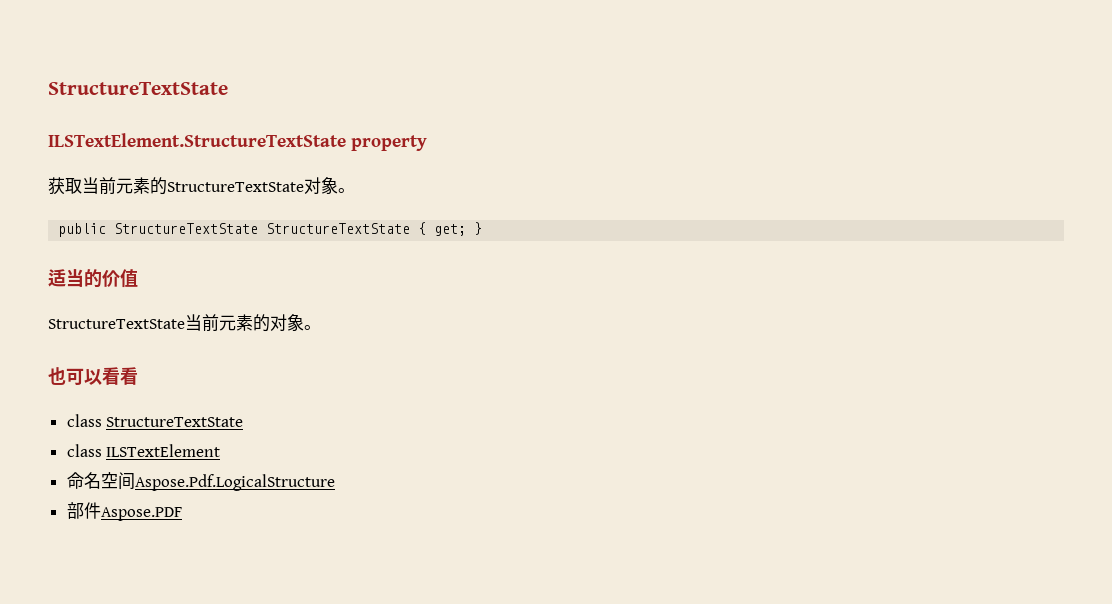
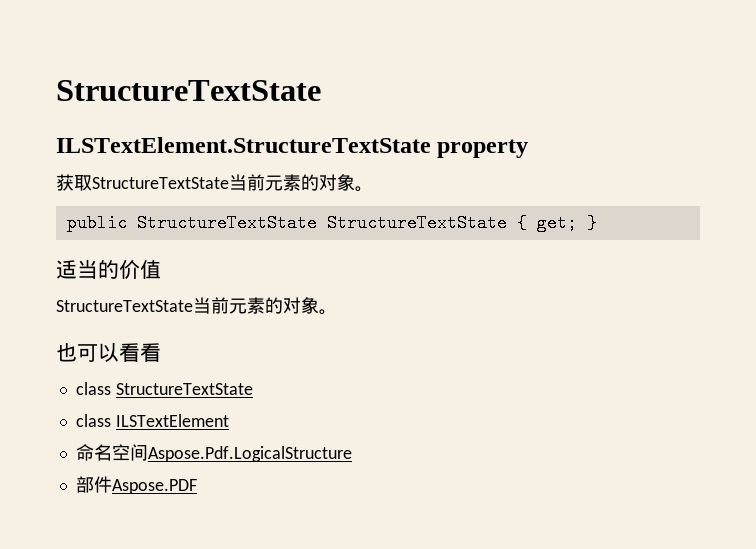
[82,177,304,195] 当前元素的StructureTextState -> [92,174,319,191] StructureTextState当前元素的

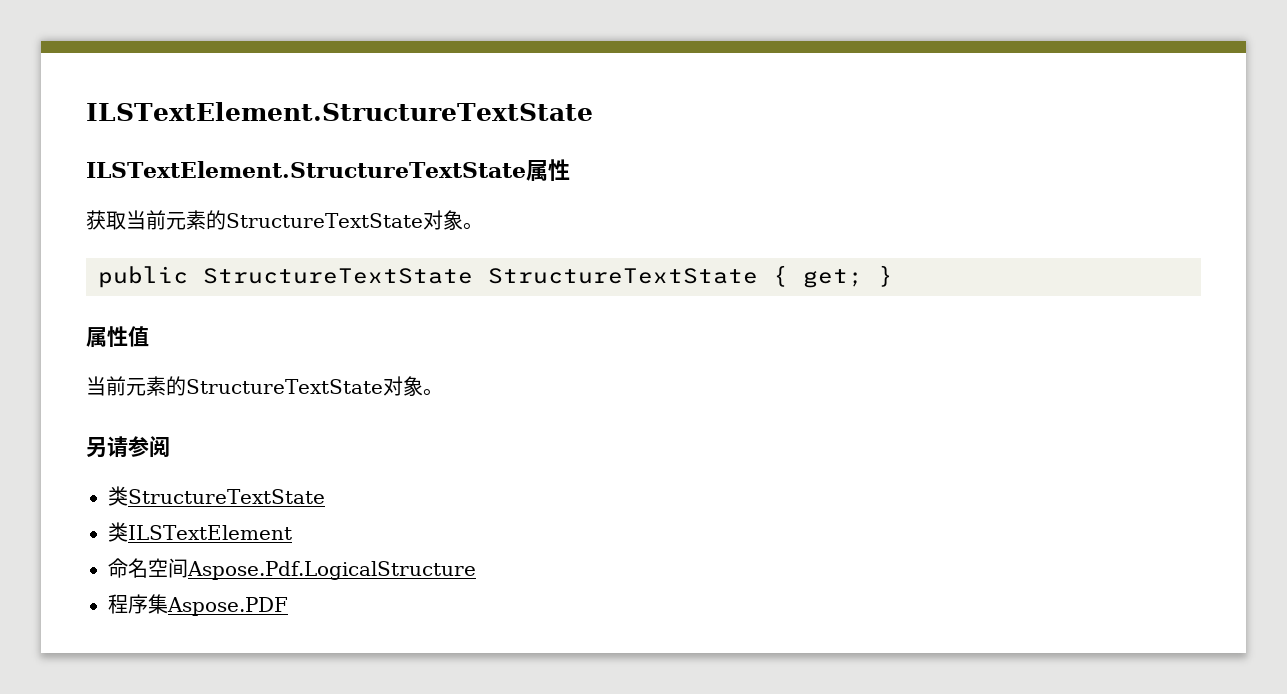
[56,80,321,101] [56,137,529,158] StructureTextState // ILSTextElement.StructureTextState property -> [86,102,593,121] [86,159,570,181] ILSTextElement.StructureTextState // ILSTextElement.StructureTextState属性
[92,174,319,191] StructureTextState当前元素的 -> [126,210,423,230] 当前元素的StructureTextState
[56,259,140,279] 适当的价 -> [86,326,128,347] 属性
[56,297,337,315] [56,343,161,362] [75,382,253,395] [75,414,111,427] StructureTextState当前元素的对象。 // 也可以看看 // class StructureTextState // class -> [86,376,443,396] [86,436,170,458] [108,486,325,506] [108,522,128,542] 当前元素的StructureTextState对象。 // 另请参阅 // 类StructureTextState // 类
[75,476,112,493] 部件 -> [108,594,168,614] 程序集

